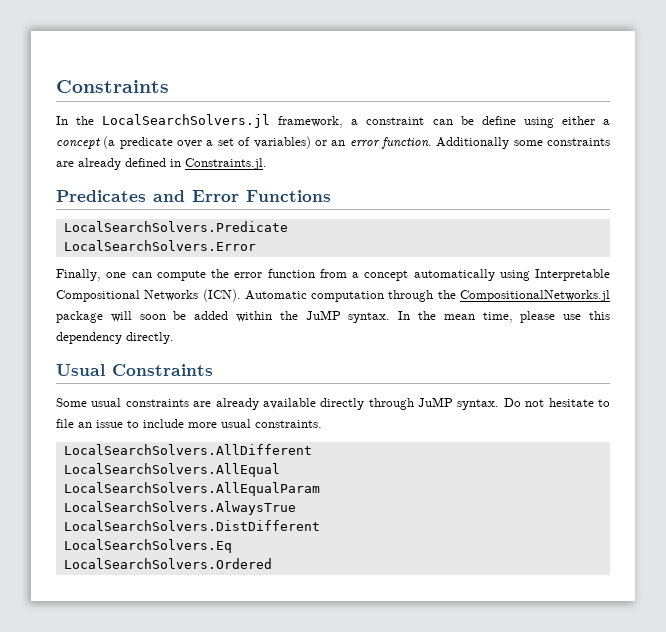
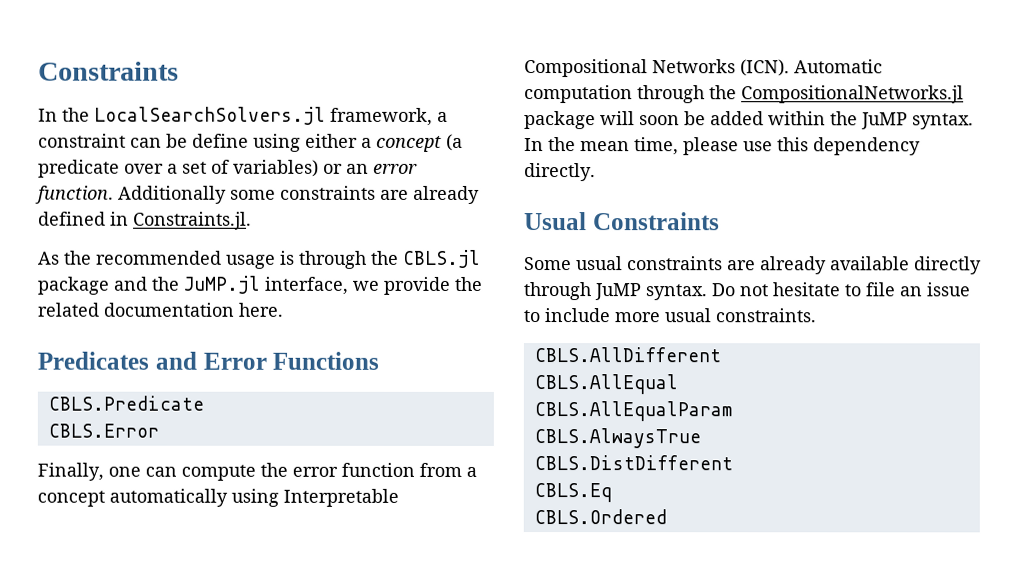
(267, 164) none -> [38,249,481,269] [37,275,483,295] [37,302,283,317] // As the recommended usage is through the CBLS.jl package and the JuMP.jl interface, we provide the related documentation here.
[63,221,288,232] [63,240,256,251] LocalSearchSolvers.Predicate // LocalSearchSolvers.Error -> [47,395,204,411] [47,423,159,438] CBLS.Predicate // CBLS.Error
[63,444,312,455] [63,463,280,477] [63,482,320,496] [63,501,296,515] [63,520,320,531] [63,539,232,553] [63,558,272,569] LocalSearchSolvers.AllDifferent // LocalSearchSolvers.AllEqual // LocalSearchSolvers.AllEqualParam // LocalSearchSolvers.AlwaysTrue // LocalSearchSolvers.DistDifferent // LocalSearchSolvers.Eq // LocalSearchSolvers.Ordered -> [533,347,721,363] [533,374,678,395] [533,401,732,422] [533,428,701,449] [533,455,733,471] [533,483,612,503] [533,509,667,525] CBLS.AllDifferent // CBLS.AllEqual // CBLS.AllEqualParam // CBLS.AlwaysTrue // CBLS.DistDifferent // CBLS.Eq // CBLS.Ordered

